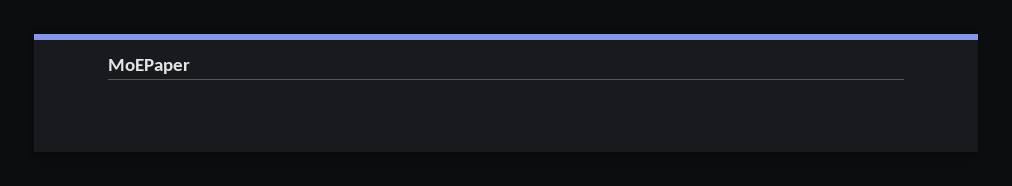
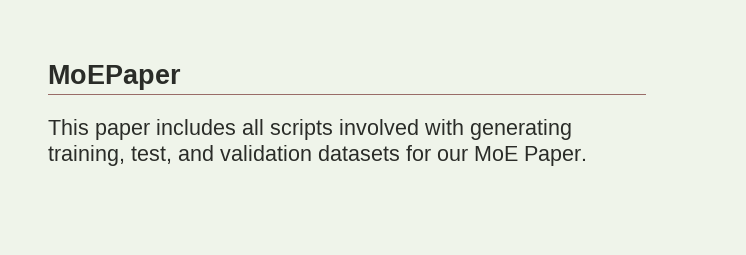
(190, 66) none -> [48,119,572,140] [48,145,587,166] // This paper includes all scripts involved with generating training, test, and validation datasets for our MoE Paper.

